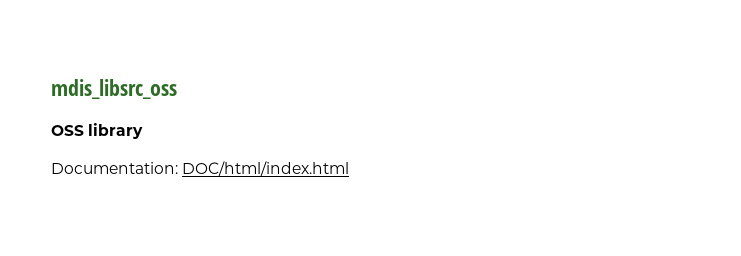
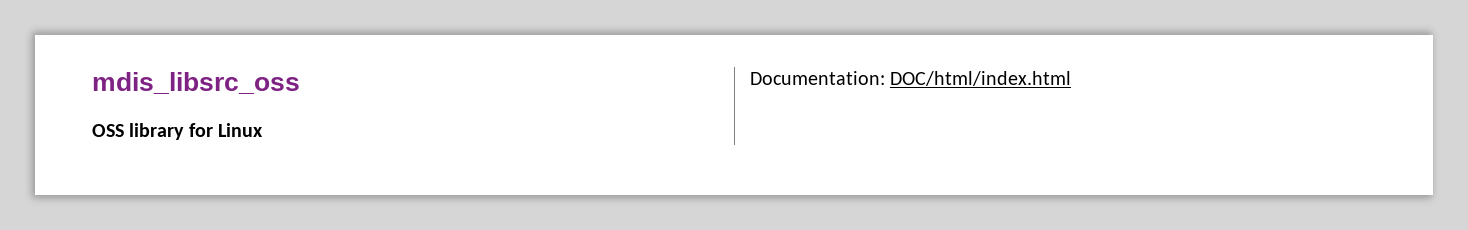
(144, 131) none -> [188,123,264,137] for Linux

